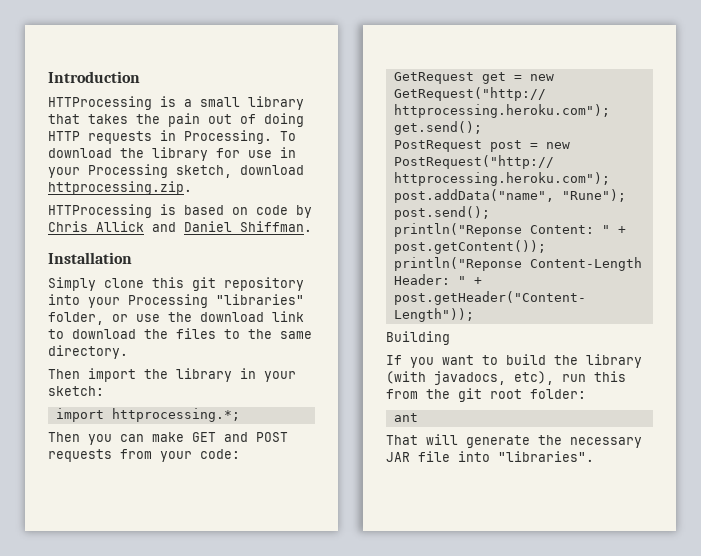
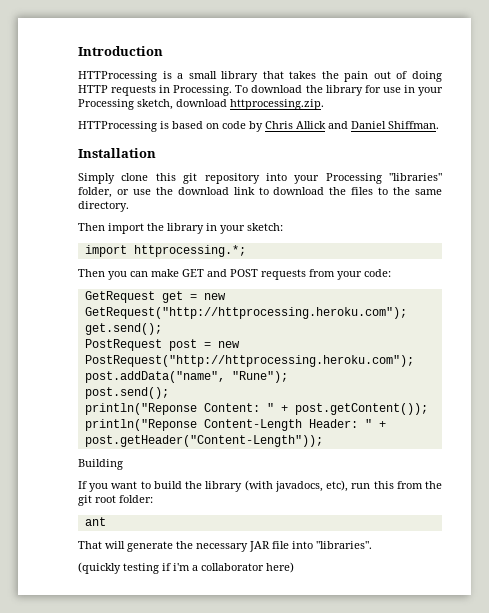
(594, 456) none -> [78,562,294,574] // (quickly testing if i'm a collaborator here)

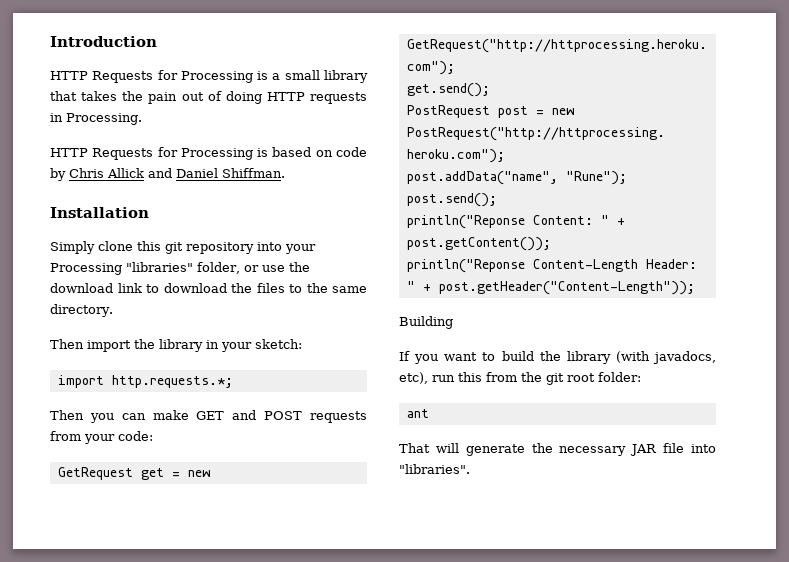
[78,71,157,82] HTTProcessing -> [50,70,253,83] HTTP Requests for Processing
[235,85,443,96] [78,99,324,110] [78,121,157,132] To download the library for use in your Processing sketch, download httprocessing.zip. // HTTProcessing -> [50,147,253,160] // HTTP Requests for Processing
[133,245,246,257] httprocessing.*; -> [111,375,233,388] http.requests.*;
[78,562,294,574] // (quickly testing if i'm a collaborator here) -> (470, 469) none

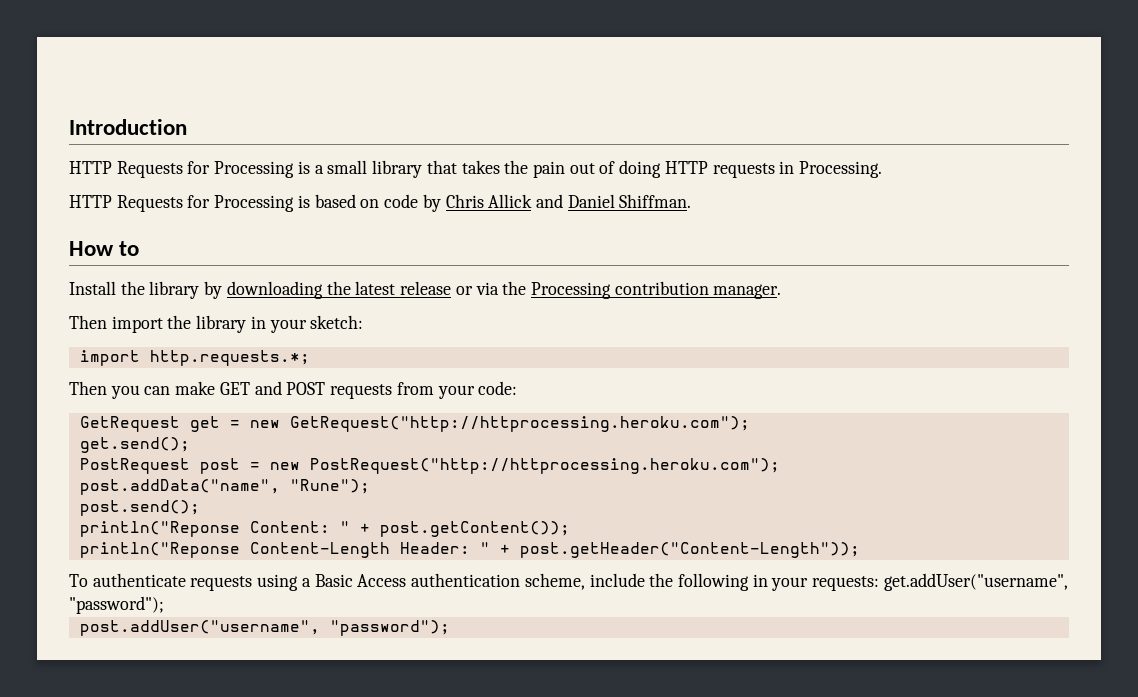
[50,207,149,218] [50,241,316,254] [50,262,310,275] [50,283,367,293] [50,304,113,317] Installation // Simply clone this git repository into your Processing "libraries" folder, or use the download link to download the files to the same directory. -> [69,241,140,256] [69,281,782,299] How to // Install the library by downloading the latest release or via the Processing contribution manager.
[399,316,453,329] [399,351,716,364] [399,372,641,385] [406,409,429,418] [399,443,716,456] [399,464,470,474] Building // If you want to build the library (with javadocs, etc), run this from the git root folder: // ant // That will generate the necessary JAR file into "libraries". -> [69,573,1068,591] [69,596,164,614] [79,620,450,636] To authenticate requests using a Basic Access authentication scheme, include the following in your requests: get.addUser("username", "password"); // post.addUser("username", "password");

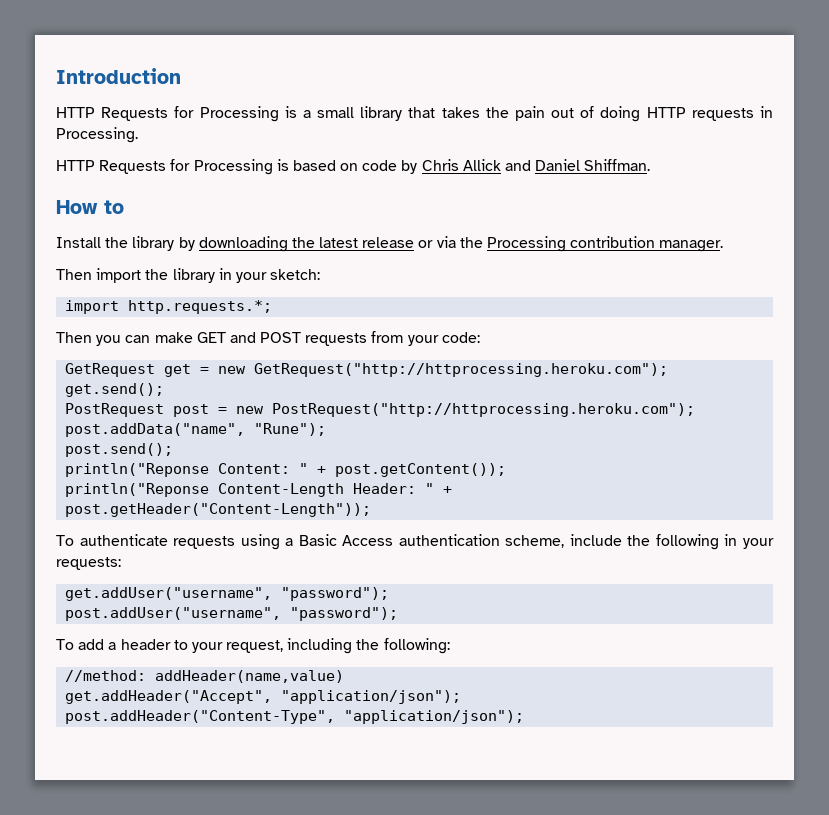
(880, 583) none -> (121, 563) //
(450, 628) none -> [56,638,450,654] [65,670,345,683] [65,690,462,704] [65,710,525,724] // To add a header to your request, including the following: // //method: addHeader(name,value) // get.addHeader("Accept", "application/json"); // post.addHeader("Content-Type", "application/json");

